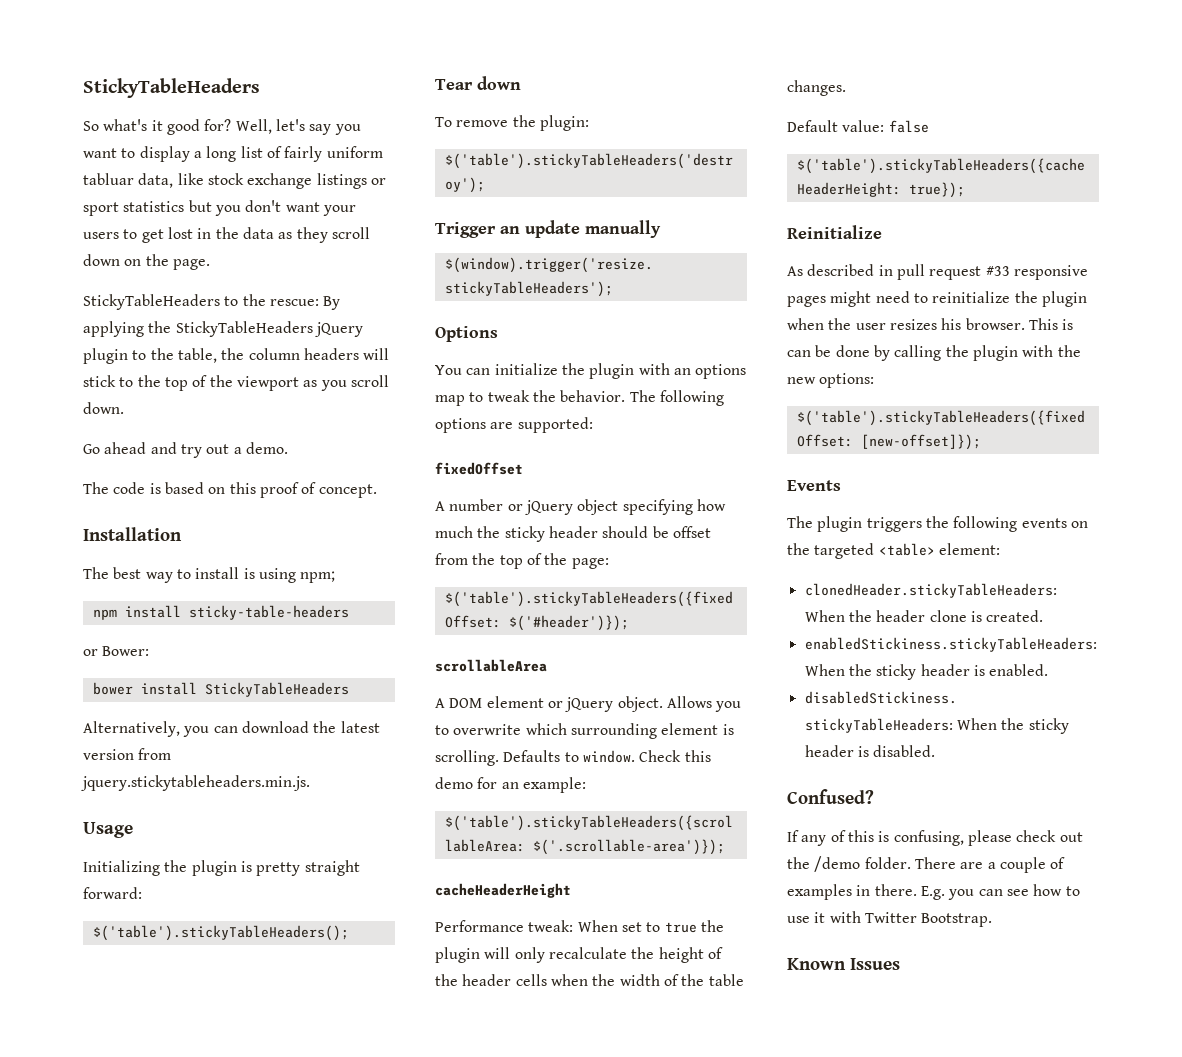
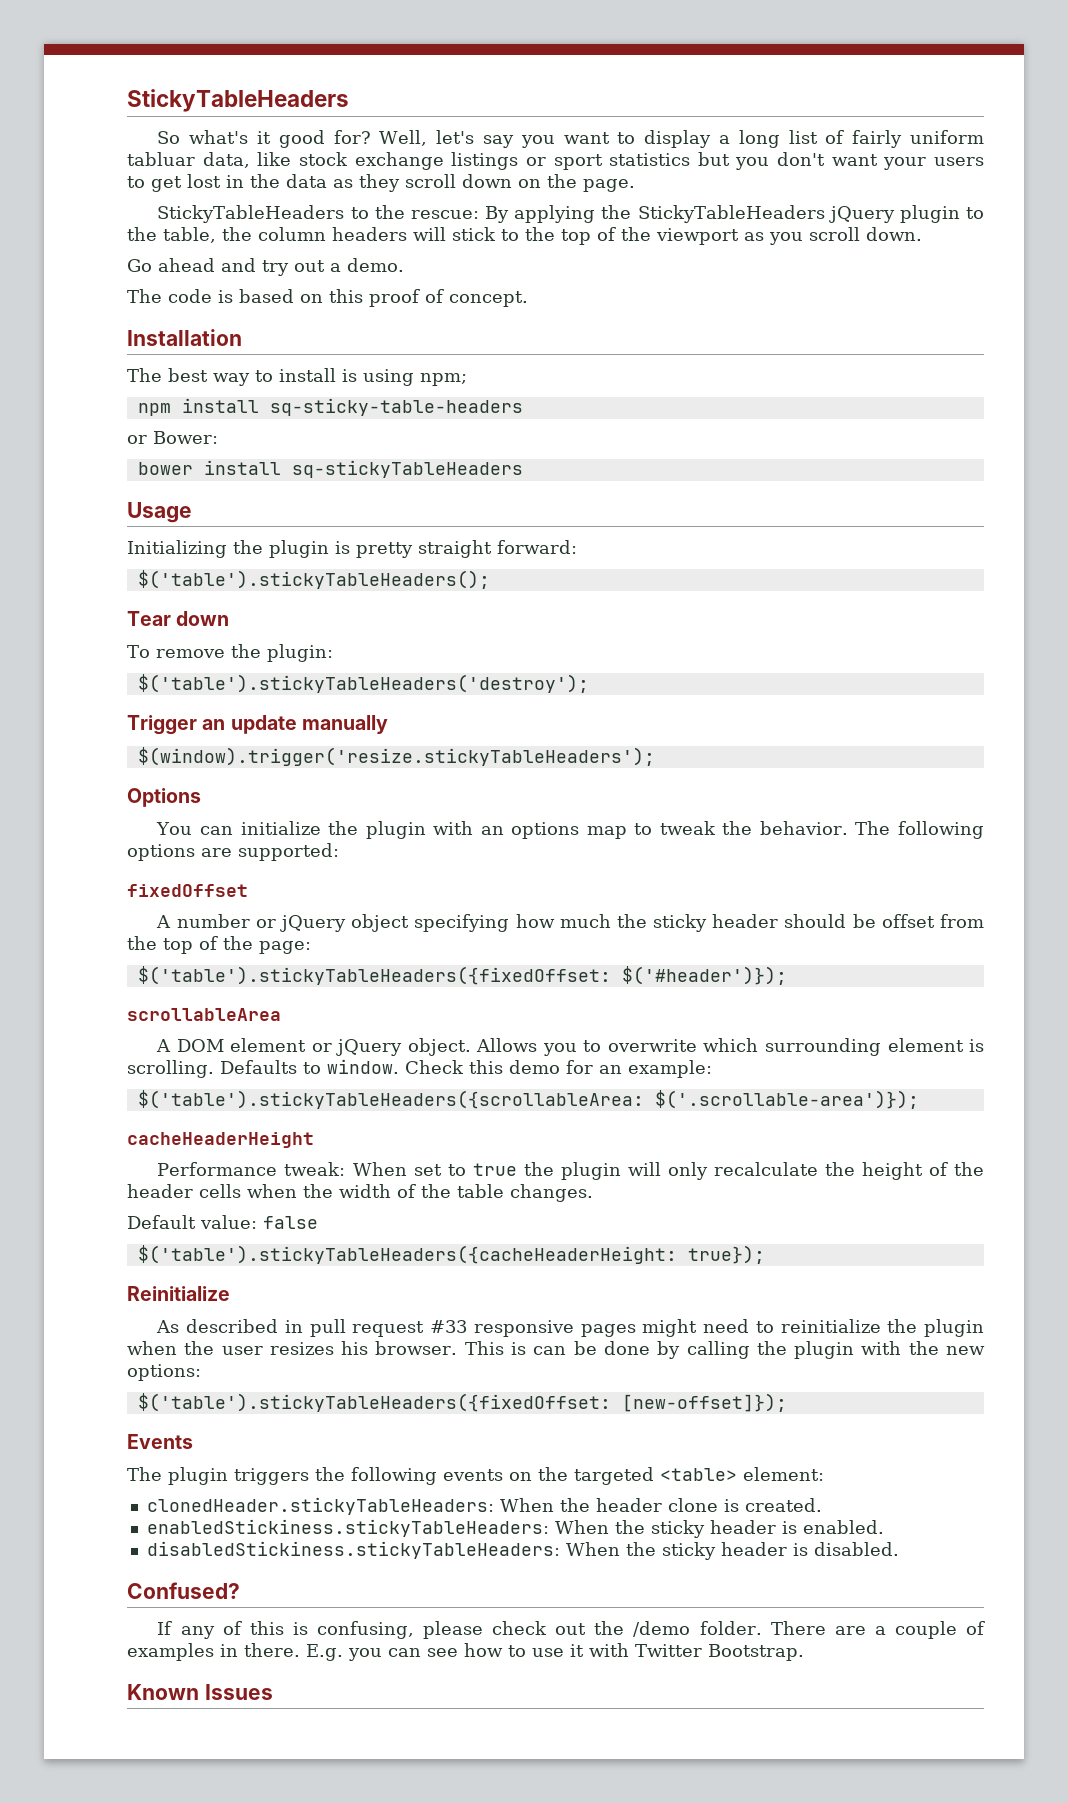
[188,605,349,620] sticky-table-headers -> [269,398,523,416] sq-sticky-table-headers
[204,682,349,697] [83,721,380,737] [83,748,172,760] [81,775,310,791] StickyTableHeaders // Alternatively, you can download the latest version from jquery.stickytableheaders.min.js. -> [291,460,523,478] sq-stickyTableHeaders

